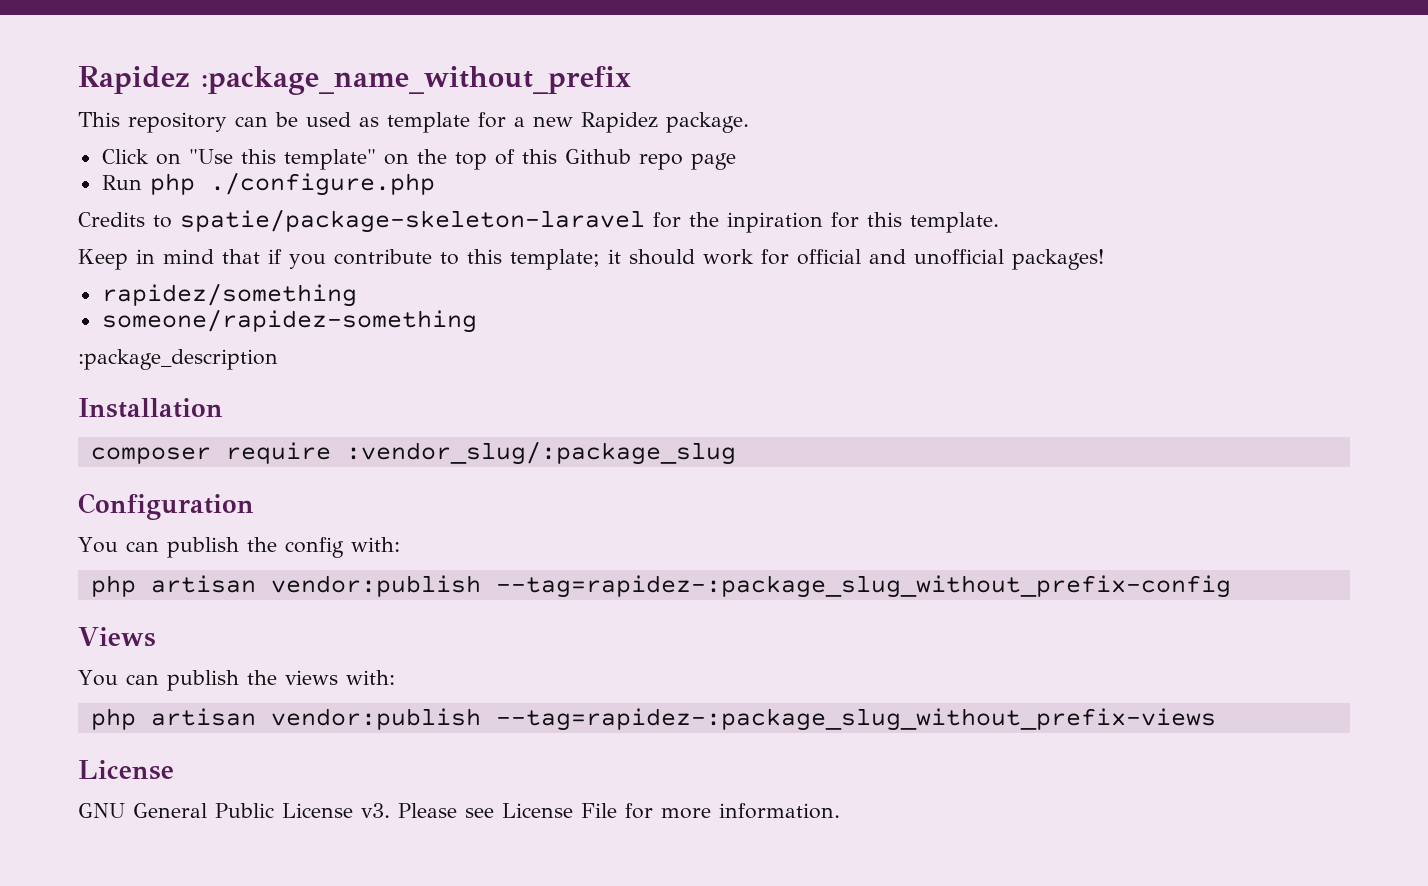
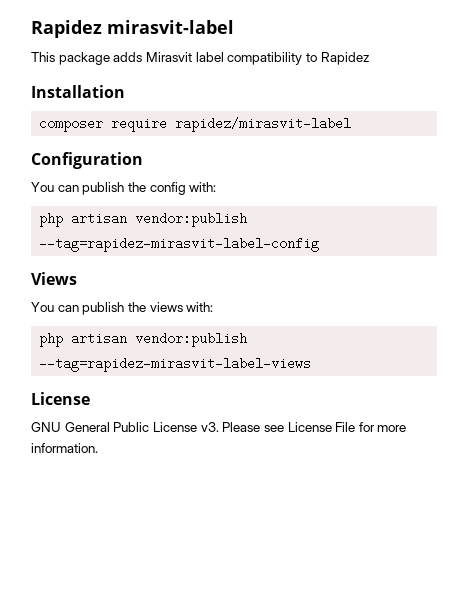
[78,66,631,95] Rapidez :package_name_without_prefix -> [31,20,234,38] Rapidez mirasvit-label
[128,112,749,133] [101,149,736,170] [101,172,435,196] [78,209,999,233] [78,249,1104,270] [101,283,357,307] [101,309,477,333] [78,349,278,370] repository can be used as template for a new Rapidez package. // Click on "Use this template" on the top of this Github repo page // Run php ./configure.php // Credits to spatie/package-skeleton-laravel for the inpiration for this template. // Keep in mind that if you contribute to this template; it should work for official and unofficial packages! // rapidez/something // someone/rapidez-something // :package_description -> [58,52,369,65] package adds Mirasvit label compatibility to Rapidez
[345,441,736,465] :vendor_slug/:package_slug -> [175,117,352,132] rapidez/mirasvit-label
[495,575,1231,598] --tag=rapidez-:package_slug_without_prefix-config -> [39,237,320,252] --tag=rapidez-mirasvit-label-config
[495,708,1216,731] --tag=rapidez-:package_slug_without_prefix-views -> [39,357,312,372] --tag=rapidez-mirasvit-label-views

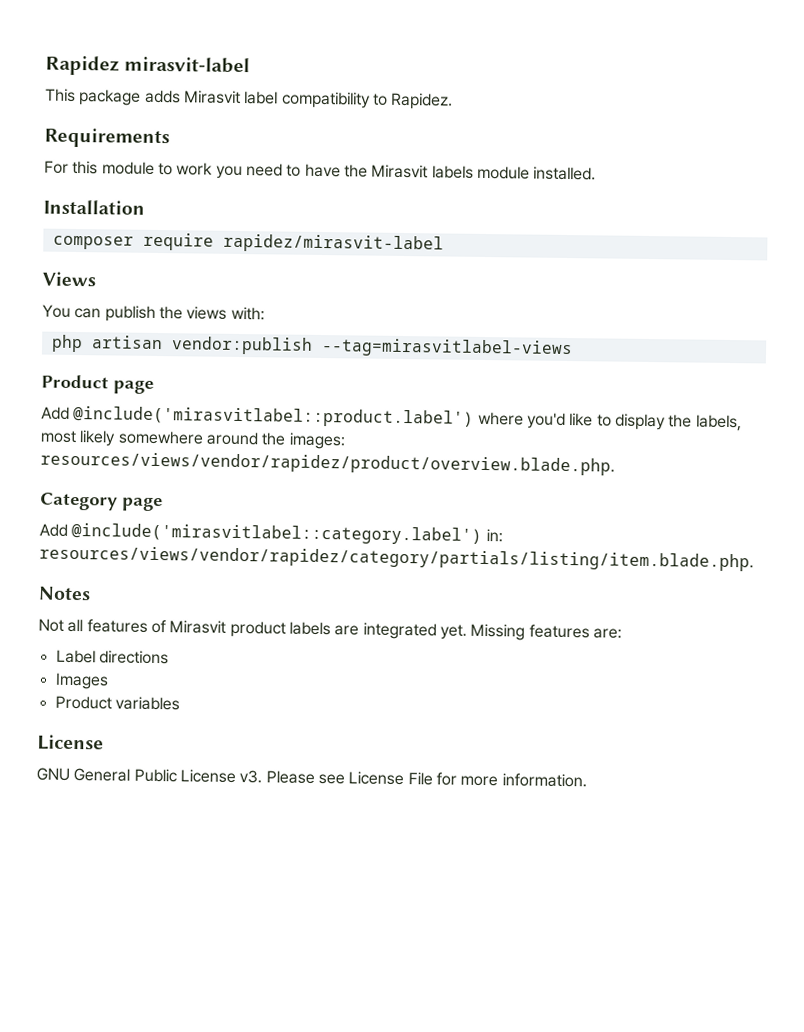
[320,52,369,65] [31,85,125,98] [39,117,352,132] [31,152,143,169] [31,182,217,195] [39,212,248,227] [39,237,320,252] Rapidez // Installation // composer require rapidez/mirasvit-label // Configuration // You can publish the config with: // php artisan vendor:publish --tag=rapidez-mirasvit-label-config -> [390,92,454,110] [44,127,170,149] [44,160,597,181] [43,199,145,215] [52,232,444,254] Rapidez. // Requirements // For this module to work you need to have the Mirasvit labels module installed. // Installation // composer require rapidez/mirasvit-label
[39,357,312,372] --tag=rapidez-mirasvit-label-views -> [320,337,573,359] [41,374,154,394] [41,405,742,432] [40,430,346,450] [40,451,615,476] [40,492,163,512] [39,522,503,545] [39,545,754,572] [38,586,91,601] [38,618,622,641] [55,649,169,665] [54,672,109,690] [54,695,180,711] --tag=mirasvitlabel-views // Product page // Add @include('mirasvitlabel::product.label') where you'd like to display the labels, most likely somewhere around the images: resources/views/vendor/rapidez/product/overview.blade.php. // Category page // Add @include('mirasvitlabel::category.label') in: resources/views/vendor/rapidez/category/partials/listing/item.blade.php. // Notes // Not all features of Mirasvit product labels are integrated yet. Missing features are: // Label directions // Images // Product variables

